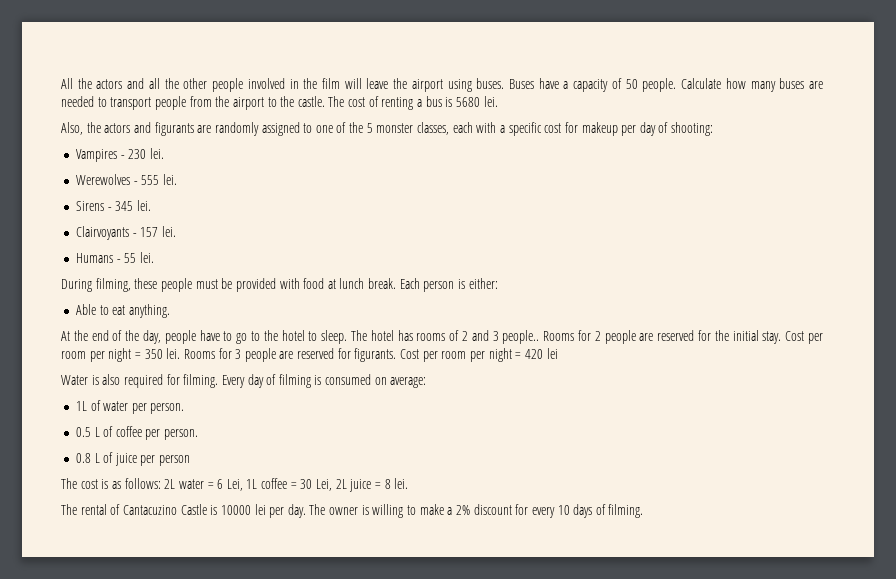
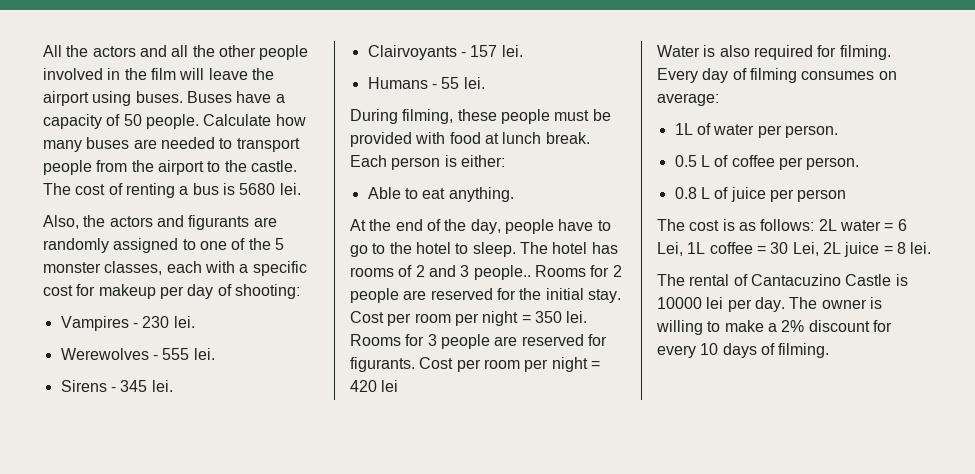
[314,374,372,385] is consumed -> [801,71,875,80] consumes

